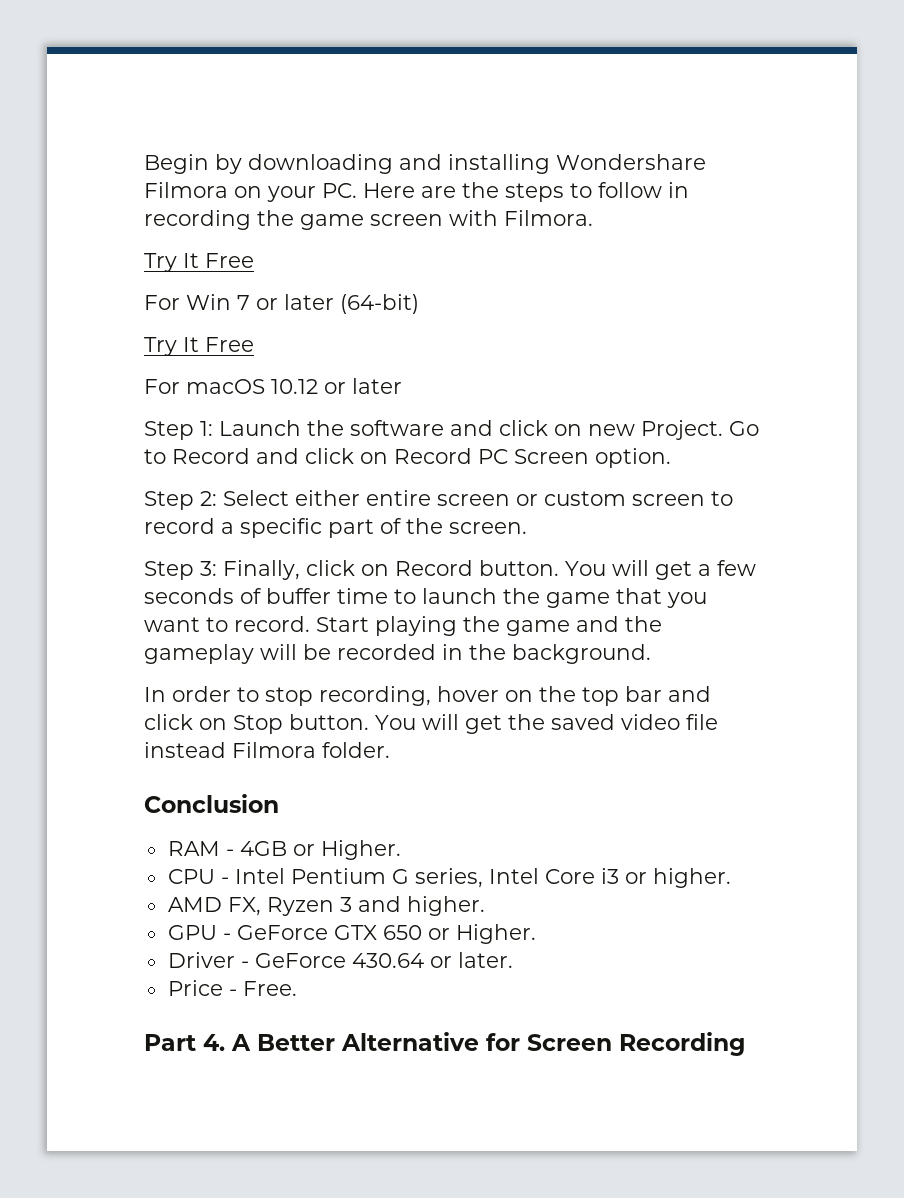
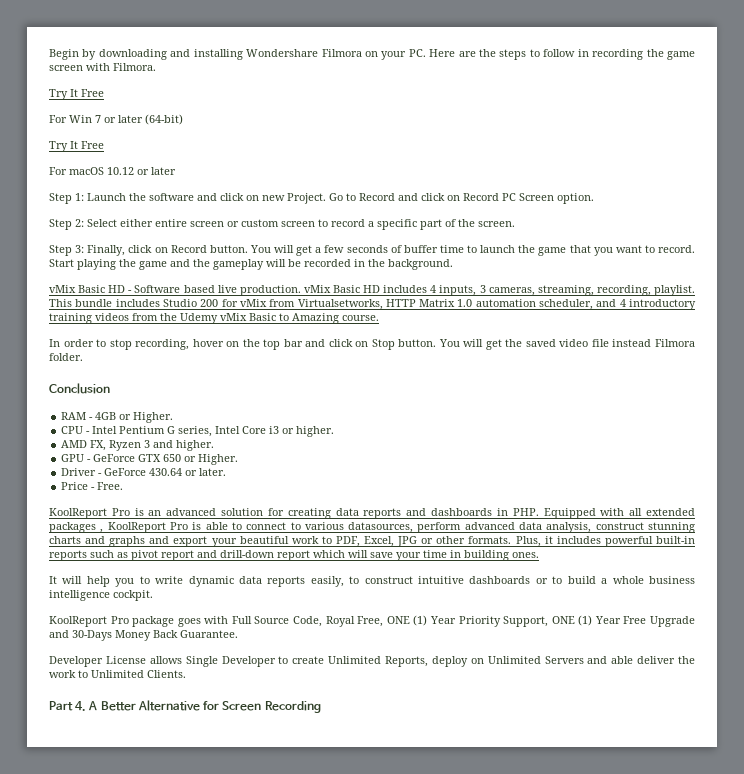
(651, 654) none -> [49,285,695,296] [49,299,696,310] [49,313,379,324] // vMix Basic HD - Software based live production. vMix Basic HD includes 4 inputs, 3 cameras, streaming, recording, playlist. This bundle includes Studio 200 for vMix from Virtualsetworks, HTTP Matrix 1.0 automation scheduler, and 4 introductory training videos from the Udemy vMix Basic to Amazing course.
(297, 988) none -> [49,508,696,519] [49,522,695,533] [49,536,695,547] [49,550,539,561] [49,576,696,587] [49,590,153,601] [49,615,695,627] [49,630,238,641] [49,656,695,667] [49,670,186,678] // KoolReport Pro is an advanced solution for creating data reports and dashboards in PHP. Equipped with all extended packages , KoolReport Pro is able to connect to various datasources, perform advanced data analysis, construct stunning charts and graphs and export your beautiful work to PDF, Excel, JPG or other formats. Plus, it includes powerful built-in reports such as pivot report and drill-down report which will save your time in building ones. // It will help you to write dynamic data reports easily, to construct intuitive dashboards or to build a whole business intelligence cockpit. // KoolReport Pro package goes with Full Source Code, Royal Free, ONE (1) Year Priority Support, ONE (1) Year Free Upgrade and 30-Days Money Back Guarantee. // Developer License allows Single Developer to create Unlimited Reports, deploy on Unlimited Servers and able deliver the work to Unlimited Clients.

